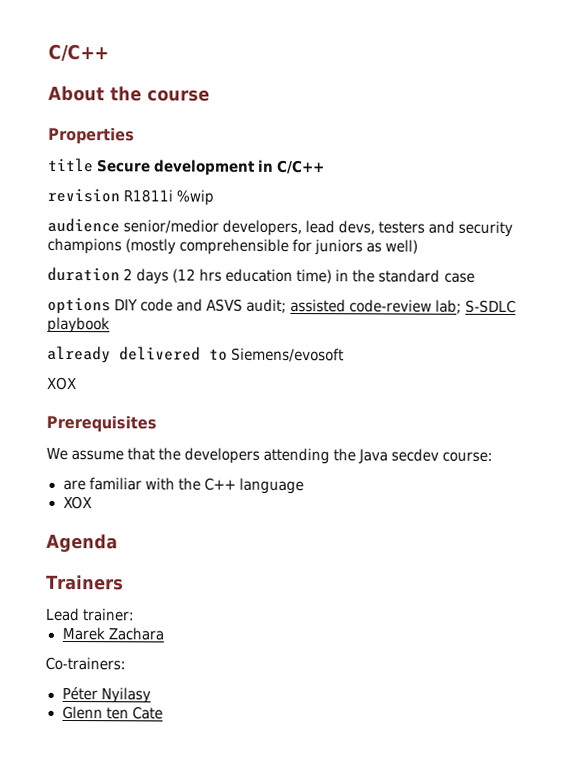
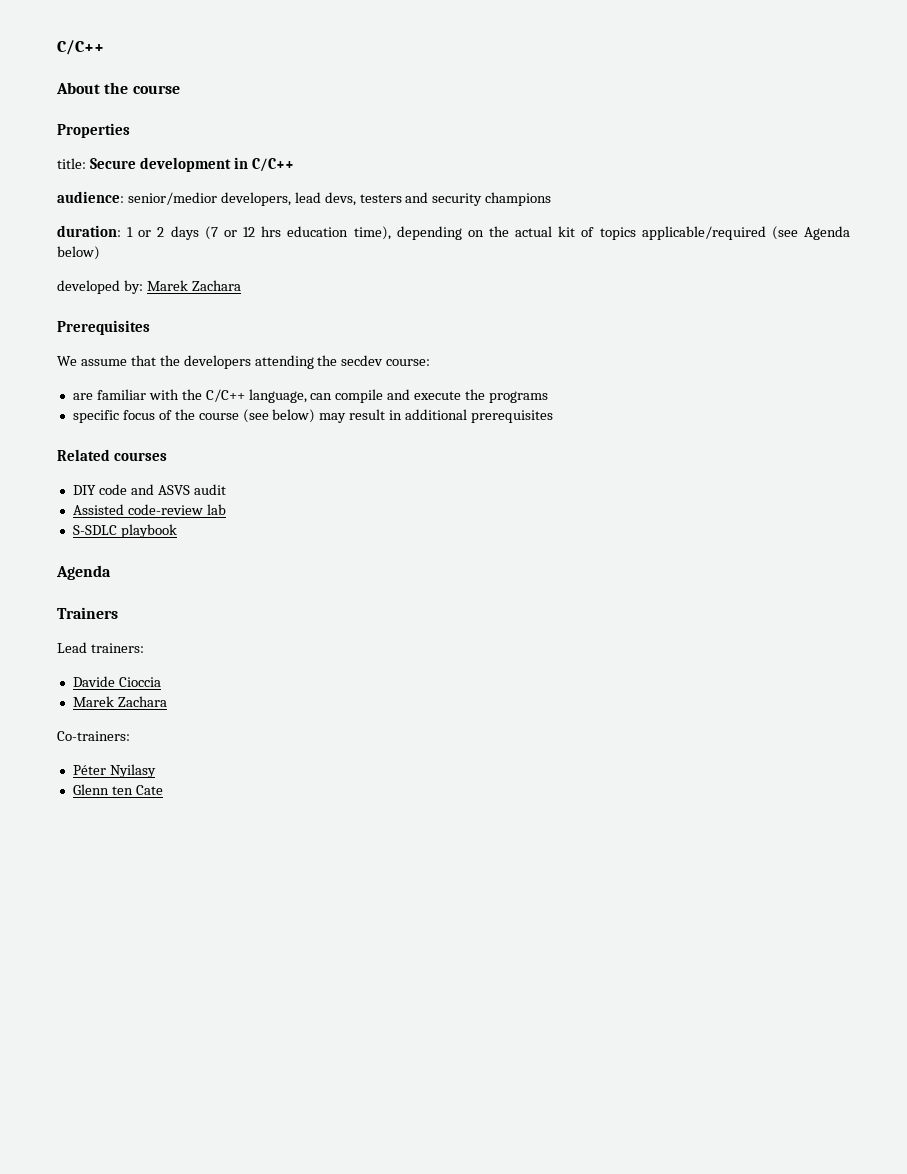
[47,157,94,173] title -> [57,158,86,169] title:
[47,188,215,206] [47,217,120,233] revision R1811i %wip // audience -> [57,191,124,203] audience:
[125,238,419,256] [47,266,475,285] [47,297,517,315] [47,316,110,334] [47,345,345,364] [47,376,77,391] (mostly comprehensible for juniors as well) // duration 2 days (12 hrs education time) in the standard case // options DIY code and ASVS audit; assisted code-review lab; S-SDLC playbook // already delivered to Siemens/evosoft // XOX -> [57,225,850,240] [57,246,100,260] [57,280,241,294] // duration: 1 or 2 days (7 or 12 hrs education time), depending on the actual kit of topics applicable/required (see Agenda below) // developed by: Marek Zachara
[358,449,389,464] Java -> (338, 360) none
[203,477,304,495] [62,495,93,510] C++ language // XOX -> [205,389,549,403] [72,409,554,423] [57,449,168,461] [72,484,226,495] [72,504,226,515] [72,524,177,538] C/C++ language, can compile and execute the programs // specific focus of the course (see below) may result in additional prerequisites // Related courses // DIY code and ASVS audit // Assisted code-review lab // S-SDLC playbook
[82,608,136,622] trainer: -> [90,643,144,653] [72,676,161,687] trainers: // Davide Cioccia

